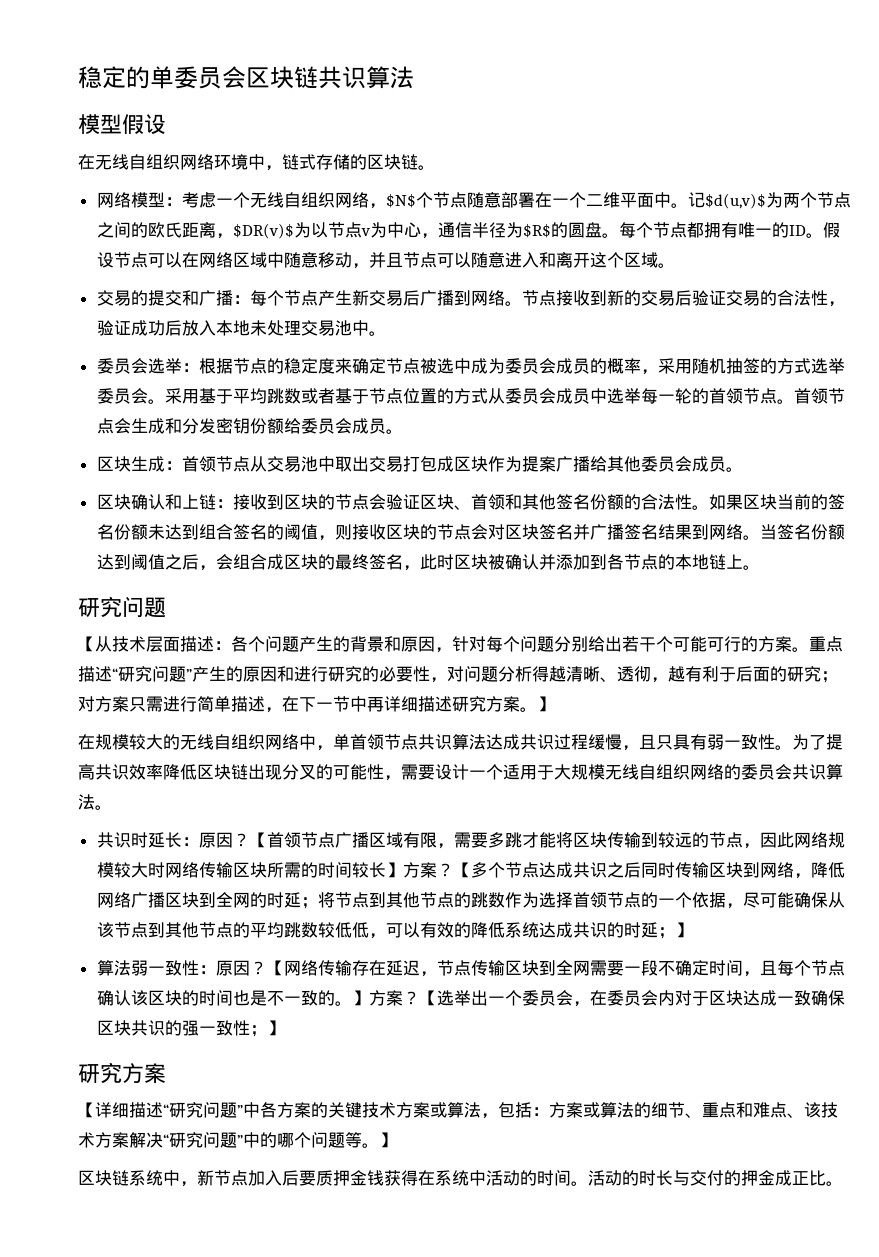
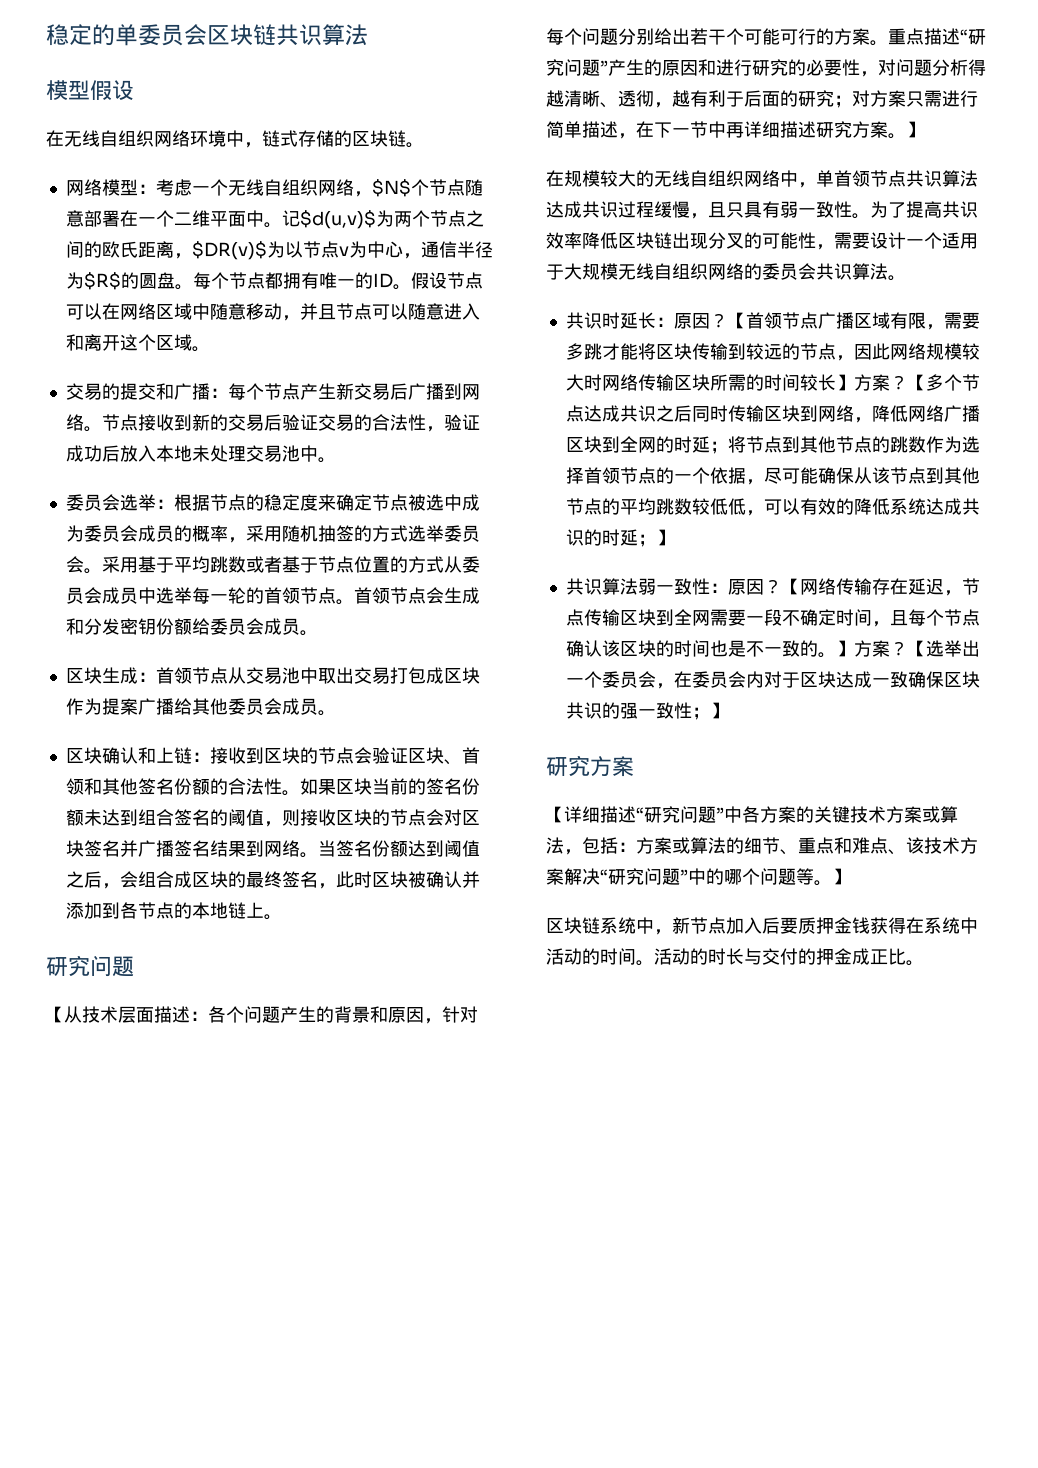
(692, 930) none -> [565,578,602,595] 共识

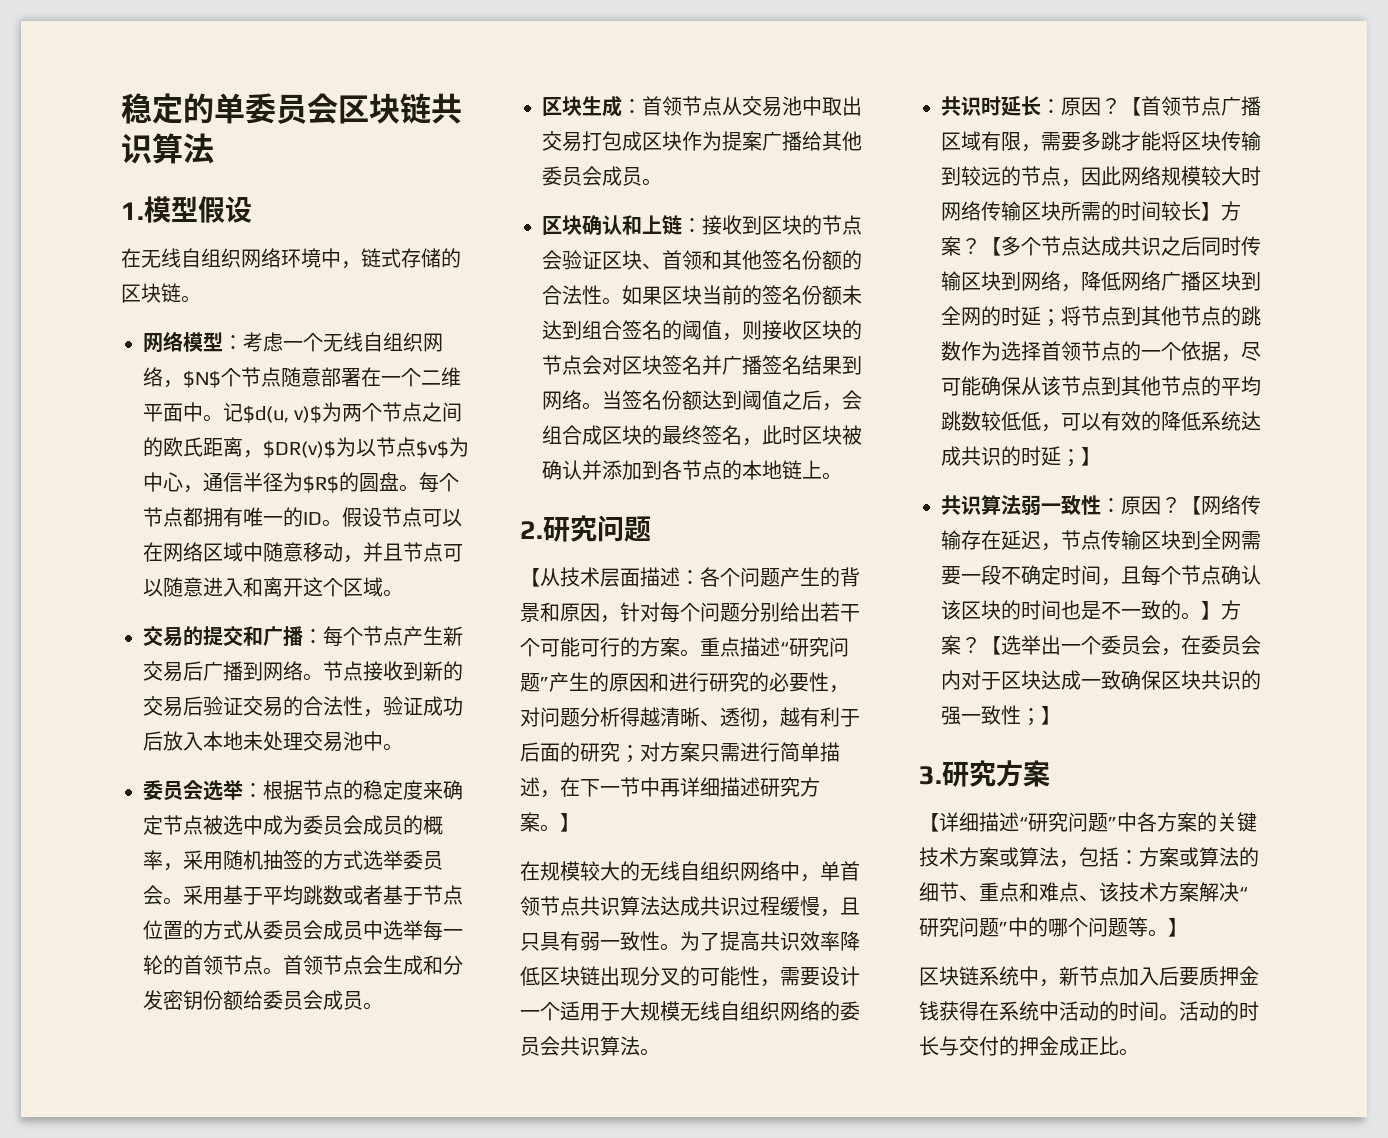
(368, 35) none -> [121,202,144,220] 1.
[299,210,376,229] $d(u,v)$ -> [243,405,323,423] $d(u, v)$
[338,246,349,256] v -> [416,440,449,458] $v$
(282, 917) none -> [520,521,543,539] 2.
(728, 710) none -> [919,766,942,785] 3.

